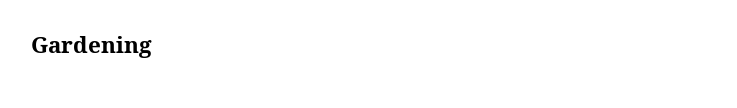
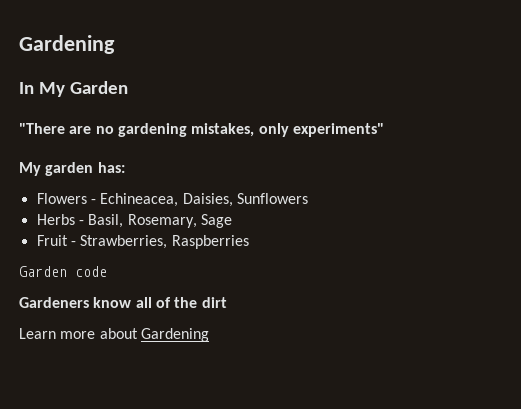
[31,36,152,58] Gardening -> [19,35,115,54] [19,81,128,97] [19,123,384,137] [19,162,125,176] [36,193,308,207] [36,214,232,228] [36,235,249,249] [19,266,107,277] [19,297,227,308] [19,328,209,342] Gardening // In My Garden // "There are no gardening mistakes, only experiments" // My garden has: // Flowers - Echineacea, Daisies, Sunflowers // Herbs - Basil, Rosemary, Sage // Fruit - Strawberries, Raspberries // Garden code // Gardeners know all of the dirt // Learn more about Gardening

